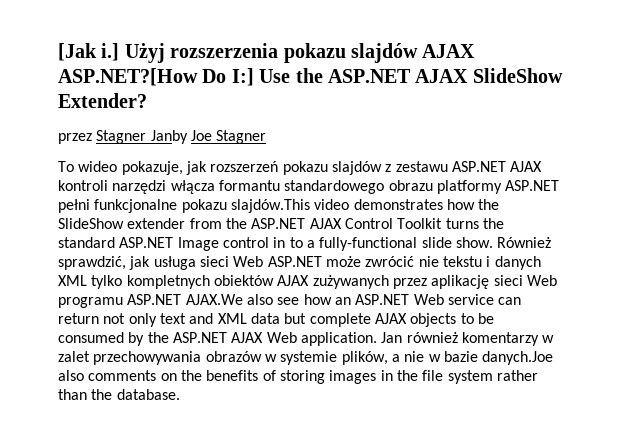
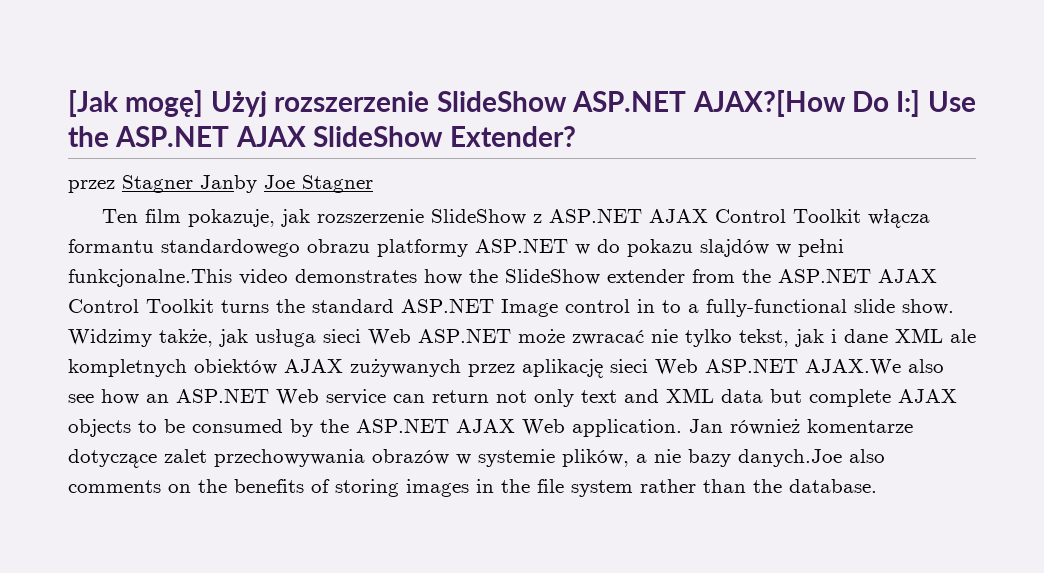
[101,43,476,63] [58,68,198,86] i.] Użyj rozszerzenia pokazu slajdów AJAX ASP.NET?[How -> [125,90,846,117] mogę] Użyj rozszerzenie SlideShow ASP.NET AJAX?[How
[58,161,543,175] [58,180,167,194] To wideo pokazuje, jak rozszerzeń pokazu slajdów z zestawu ASP.NET AJAX kontroli narzędzi -> [102,208,862,227] Ten film pokazuje, jak rozszerzenie SlideShow z ASP.NET AJAX Control Toolkit
[58,199,310,213] pełni funkcjonalne pokazu slajdów.This -> [575,239,844,257] [68,269,232,287] w do pokazu slajdów w pełni funkcjonalne.This
[497,237,552,248] [58,256,126,270] Również sprawdzić, -> [68,329,213,347] Widzimy także,
[365,256,541,270] [58,275,123,289] zwrócić nie tekstu i danych XML tylko -> [572,328,976,347] zwracać nie tylko tekst, jak i dane XML ale
[58,297,123,308] programu -> (698, 367) none
[461,332,555,346] komentarzy w -> [807,419,913,433] [68,449,157,468] komentarze dotyczące
[428,351,478,362] w bazie -> [688,449,731,467] bazy

